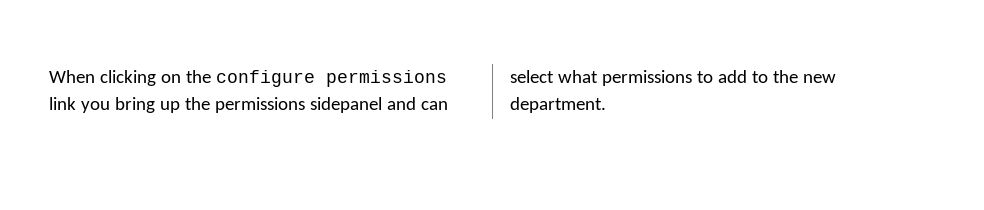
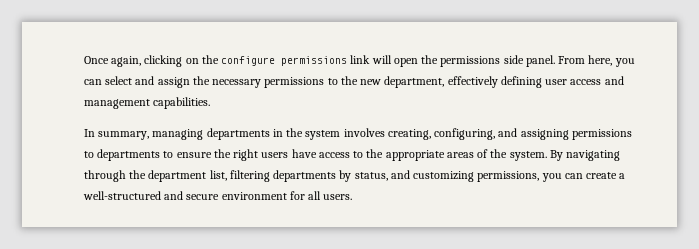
[49,70,95,83] When -> [84,56,142,67] Once again,
[80,97,448,113] [510,70,836,86] [510,97,606,113] you bring up the permissions sidepanel and can select what permissions to add to the new department. -> [371,55,635,67] [84,76,624,88] [84,97,211,109] [84,128,632,140] [84,149,621,161] [84,170,626,182] [83,191,353,200] will open the permissions side panel. From here, you can select and assign the necessary permissions to the new department, effectively defining user access and management capabilities. // In summary, managing departments in the system involves creating, configuring, and assigning permissions to departments to ensure the right users have access to the appropriate areas of the system. By navigating through the department list, filtering departments by status, and customizing permissions, you can create a well-structured and secure environment for all users.

